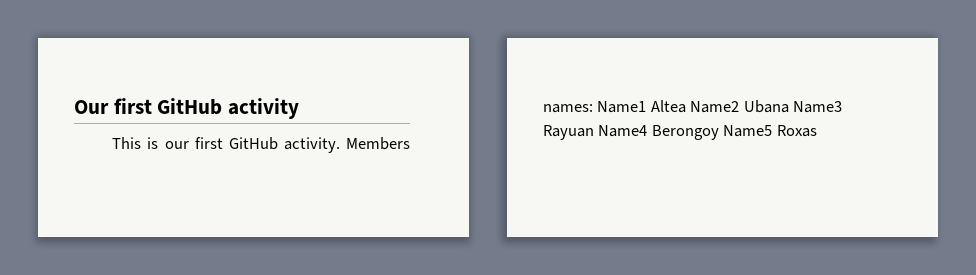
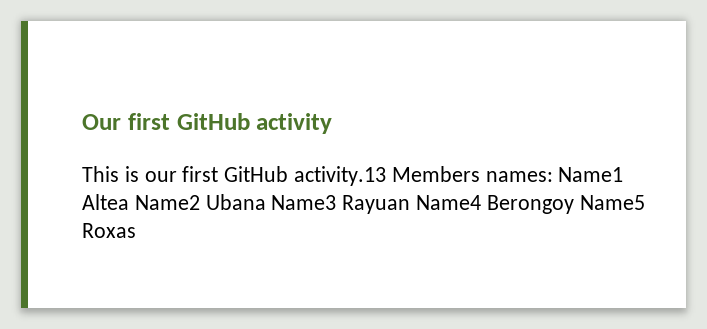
[283,137,340,153] activity. -> [294,166,387,186] activity.13

